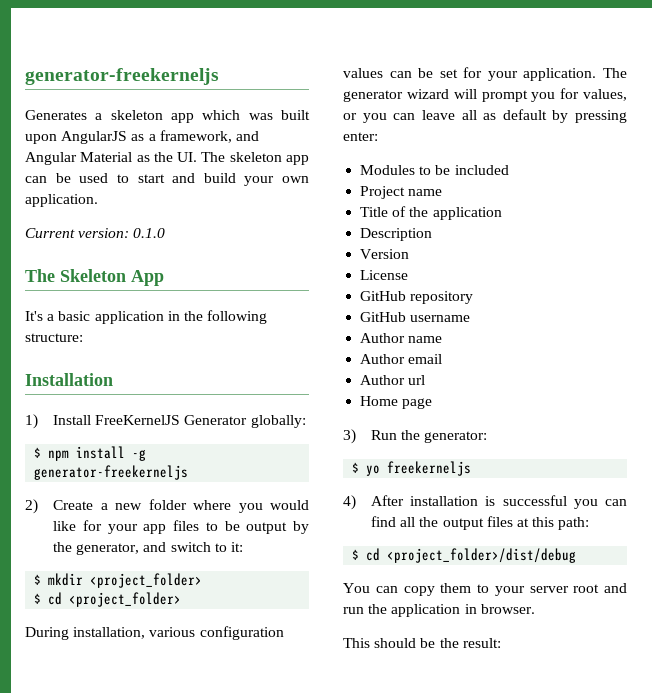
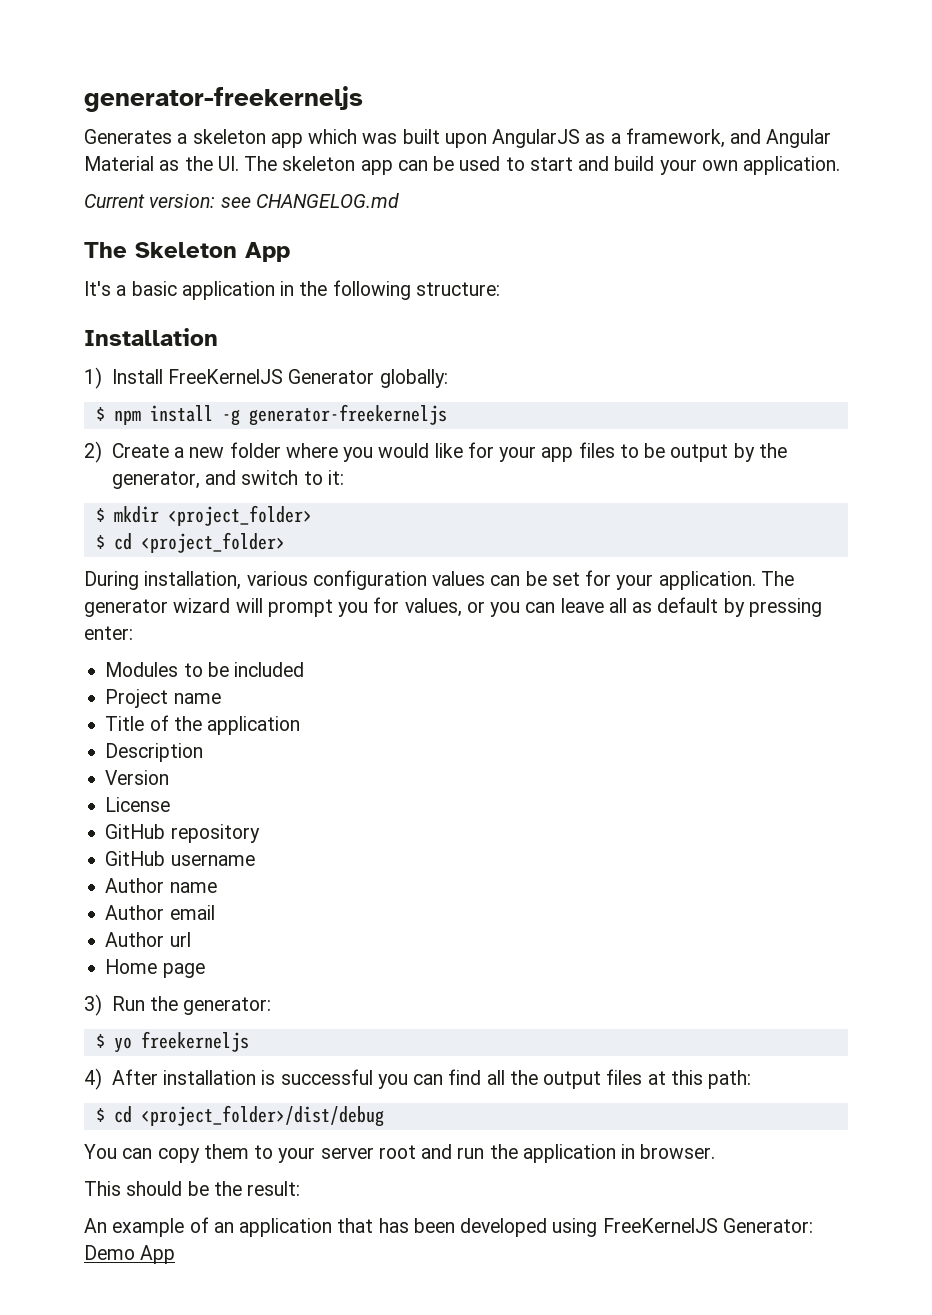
[133,228,166,238] 0.1.0 -> [220,193,399,208] see CHANGELOG.md
(501, 643) none -> [84,1217,813,1237] [84,1245,176,1264] // An example of an application that has been developed using FreeKernelJS Generator: Demo App

